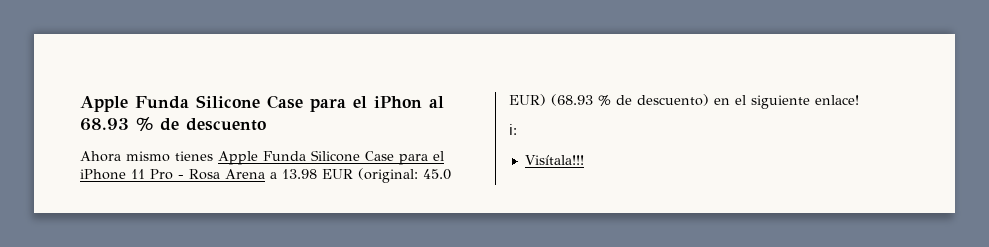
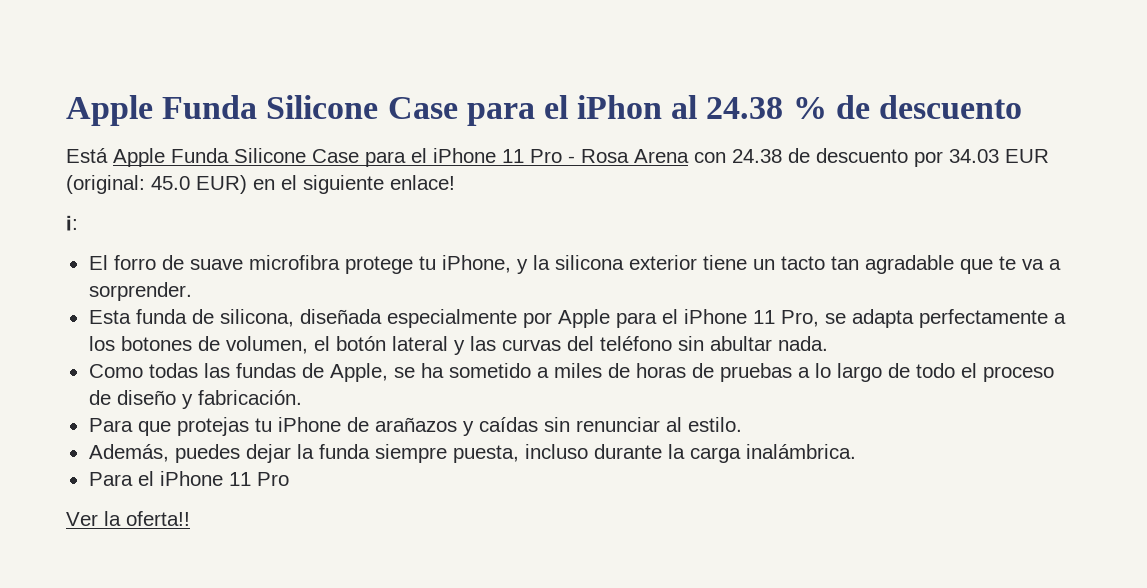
[80,118,129,131] 68.93 -> [706,97,784,119] 24.38
[80,151,213,162] Ahora mismo tienes -> [66,148,108,163] Está
[270,168,451,183] [509,94,709,106] a 13.98 EUR (original: 45.0 EUR) (68.93 % de descuento) -> [694,148,1049,167] [66,175,247,194] con 24.38 de descuento por 34.03 EUR (original: 45.0 EUR)
[524,155,584,165] Visítala!!! -> [88,255,1061,274] [88,282,192,301] [88,309,1066,328] [88,336,828,355] [88,363,1054,382] [88,390,302,409] [88,417,742,436] [88,444,856,463] [88,471,289,486] [66,511,190,526] El forro de suave microfibra protege tu iPhone, y la silicona exterior tiene un tacto tan agradable que te va a sorprender. // Esta funda de silicona, diseñada especialmente por Apple para el iPhone 11 Pro, se adapta perfectamente a los botones de volumen, el botón lateral y las curvas del teléfono sin abultar nada. // Como todas las fundas de Apple, se ha sometido a miles de horas de pruebas a lo largo de todo el proceso de diseño y fabricación. // Para que protejas tu iPhone de arañazos y caídas sin renunciar al estilo. // Además, puedes dejar la funda siempre puesta, incluso durante la carga inalámbrica. // Para el iPhone 11 Pro // Ver la oferta!!

